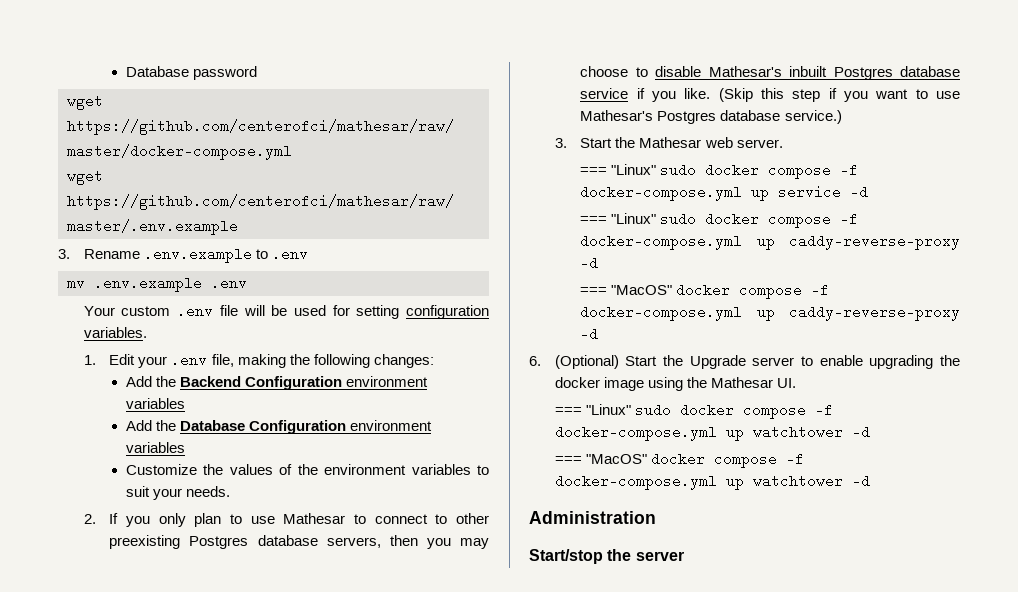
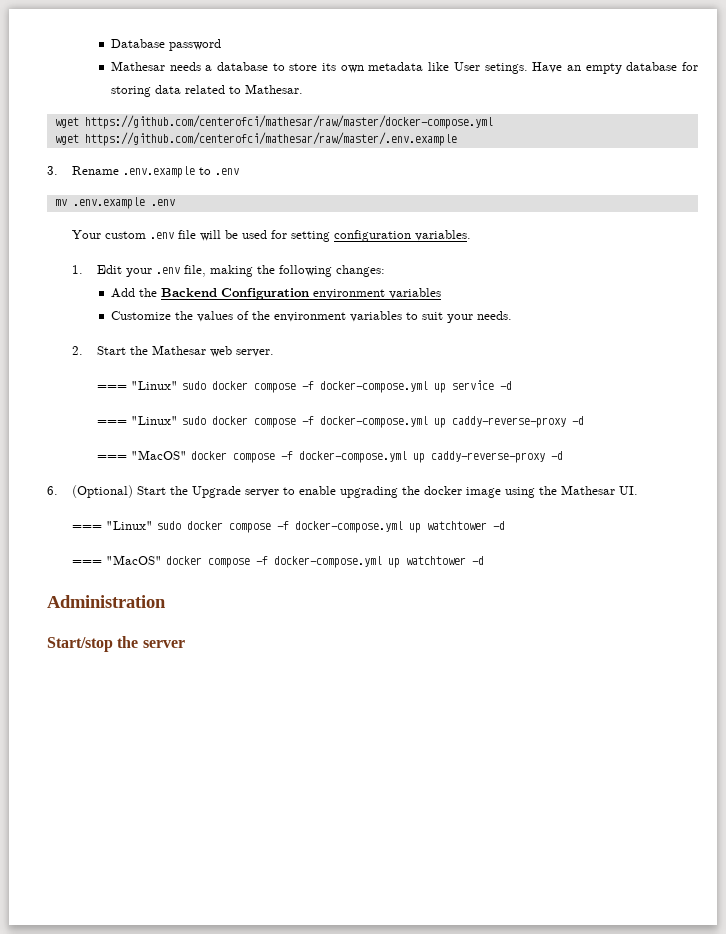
(257, 73) none -> [110,61,699,74] [110,84,303,97] // Mathesar needs a database to store its own metadata like User setings. Have an empty database for storing data related to Mathesar.
[125,420,433,434] [125,442,185,453] // Add the Database Configuration environment variables -> (441, 293) none
[109,513,490,527] [109,535,490,549] [580,66,960,80] [580,88,960,102] [580,110,842,124] [554,138,567,148] If you only plan to use Mathesar to connect to other preexisting Postgres database servers, then you may choose to disable Mathesar's inbuilt Postgres database service if you like. (Skip this step if you want to use Mathesar's Postgres database service.) // 3. -> (83, 350) none

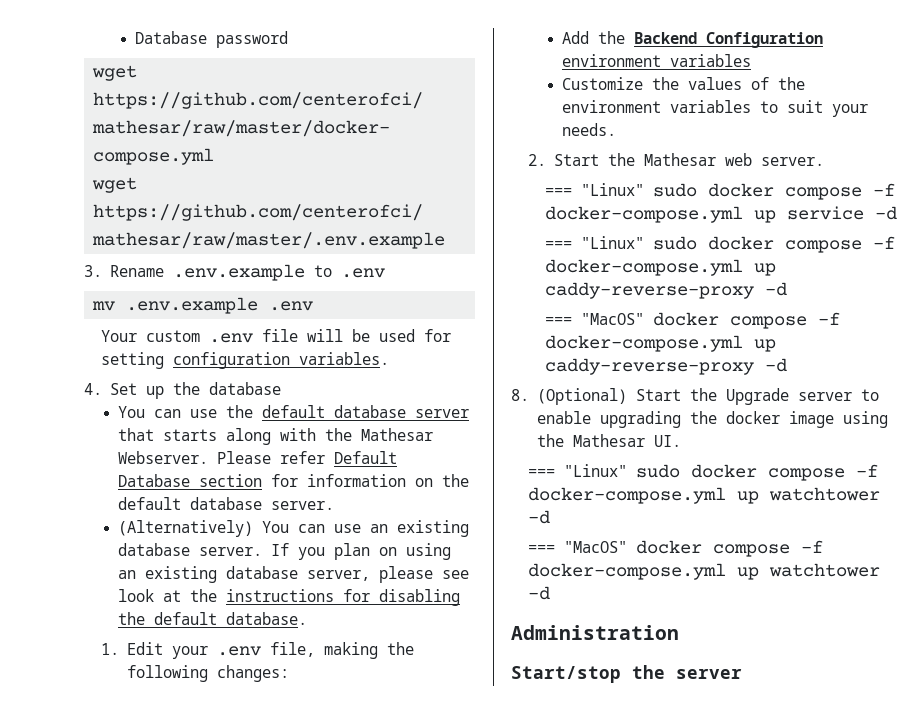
[110,61,699,74] [110,84,303,97] // Mathesar needs a database to store its own metadata like User setings. Have an empty database for storing data related to Mathesar. -> (289, 39) none
(471, 235) none -> [84,382,281,399] [118,405,470,418] [118,428,434,445] [118,451,398,464] [118,474,470,487] [118,497,335,510] [118,520,470,537] [118,543,452,560] [118,566,470,583] [118,589,461,606] [118,612,308,625] // 4. Set up the database // You can use the default database server that starts along with the Mathesar Webserver. Please refer Default Database section for information on the default database server. // (Alternatively) You can use an existing database server. If you plan on using an existing database server, please see look at the instructions for disabling the default database.
[47,486,58,495] 6. -> [511,389,529,401] 8.

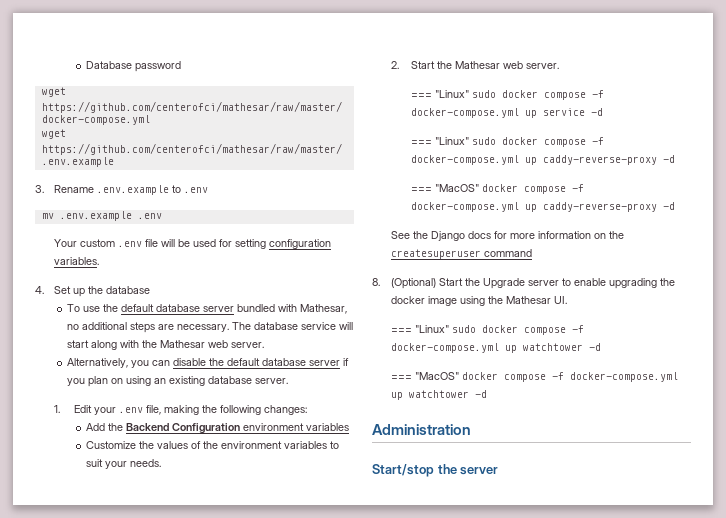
[118,406,182,418] You can -> [66,304,80,312] To
[118,428,434,445] [118,451,398,464] [118,474,470,487] [118,497,335,510] [118,520,470,537] [118,543,290,556] that starts along with the Mathesar Webserver. Please refer Default Database section for information on the default database server. // (Alternatively) You can use an existing database server. If -> [236,304,347,314] [66,322,353,333] [66,340,264,350] [66,358,349,368] bundled with Mathesar, no additional steps are necessary. The database service will start along with the Mathesar web server. // Alternatively, you can disable the default database server if
[307,566,470,583] [118,589,461,606] [118,612,308,625] server, please see look at the instructions for disabling the default database. -> [254,378,288,384] server.
(788, 365) none -> [391,231,625,241] [391,249,533,259] // See the Django docs for more information on the createsuperuser command

